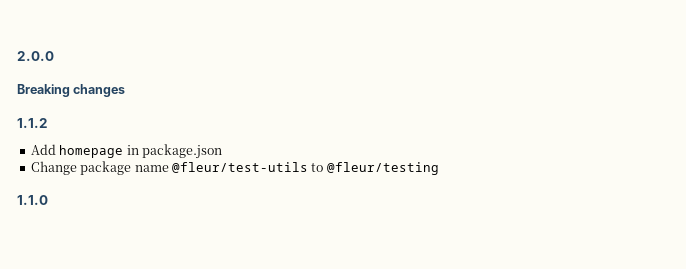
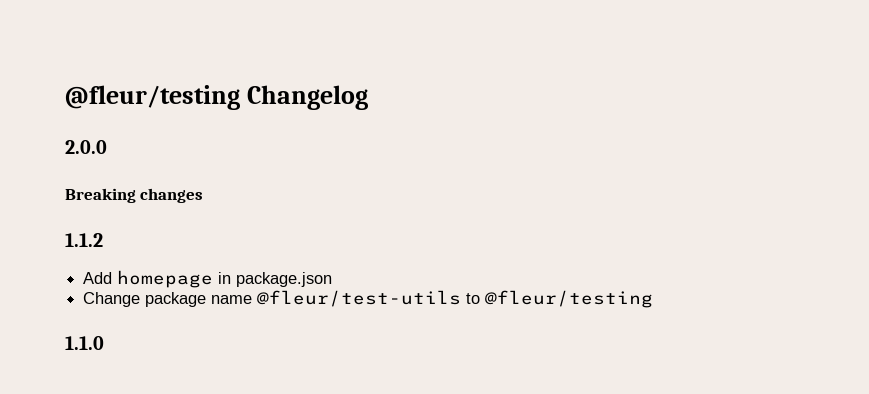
(17, 56) none -> [65,85,369,110] @fleur/testing Changelog //

